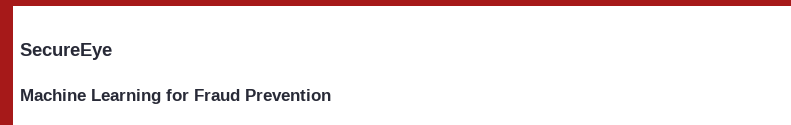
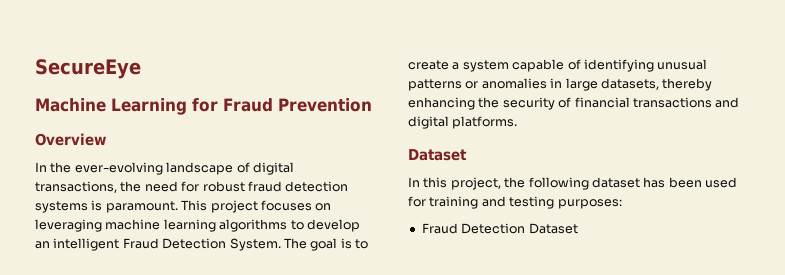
(331, 95) none -> [35,133,106,146] [35,162,294,175] [35,181,349,193] [35,200,332,213] [35,219,360,232] [35,238,368,251] [408,59,708,72] [408,78,713,91] [408,97,740,110] [408,116,518,129] [408,149,467,161] [408,177,737,190] [408,196,622,209] [421,223,578,234] // Overview // In the ever-evolving landscape of digital transactions, the need for robust fraud detection systems is paramount. This project focuses on leveraging machine learning algorithms to develop an intelligent Fraud Detection System. The goal is to create a system capable of identifying unusual patterns or anomalies in large datasets, thereby enhancing the security of financial transactions and digital platforms. // Dataset // In this project, the following dataset has been used for training and testing purposes: // Fraud Detection Dataset

